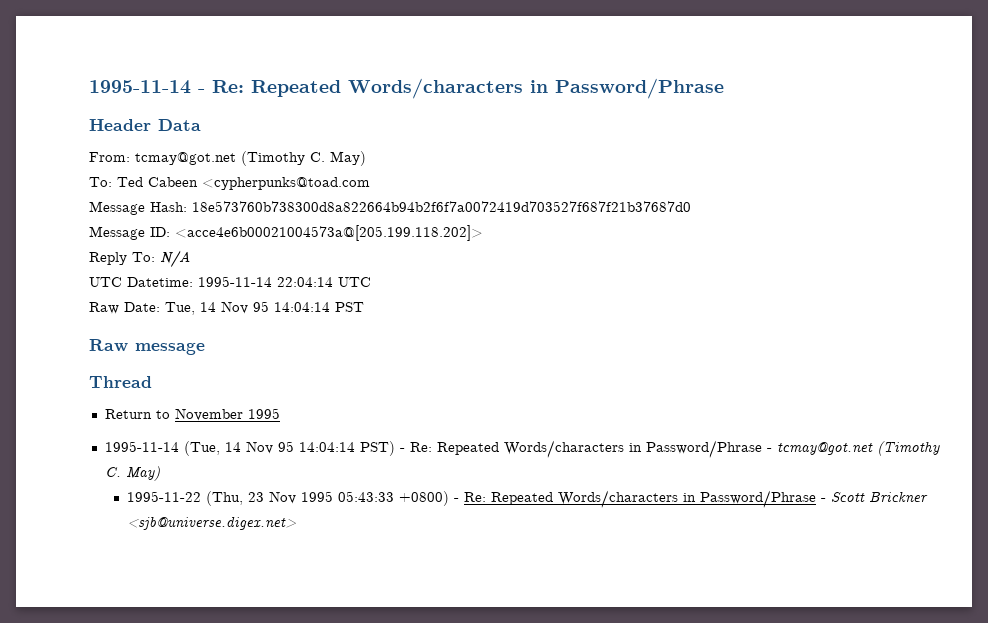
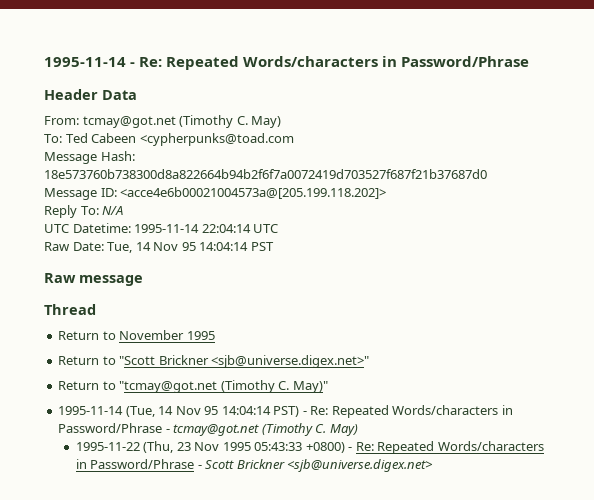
(280, 413) none -> [58,355,370,368] [58,380,328,393] // Return to "Scott Brickner <sjb@universe.digex.net>" // Return to "tcmay@got.net (Timothy C. May)"

